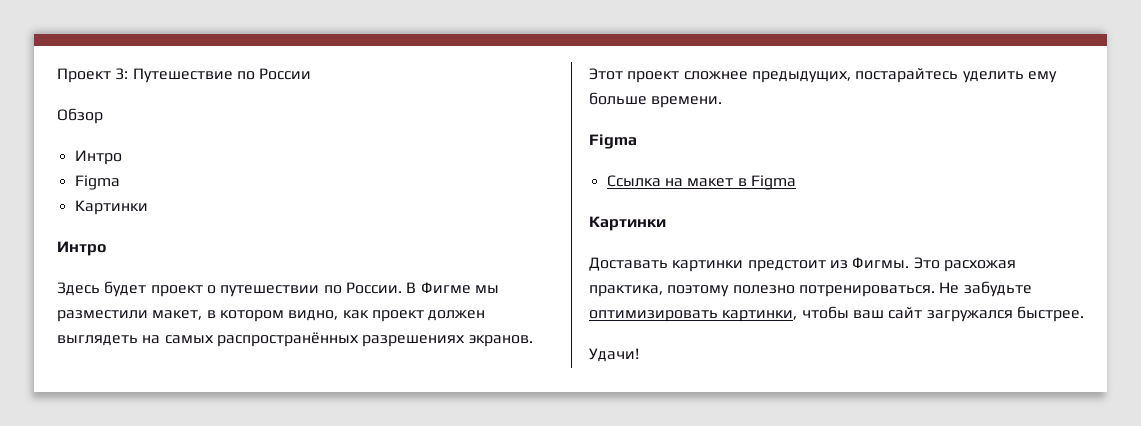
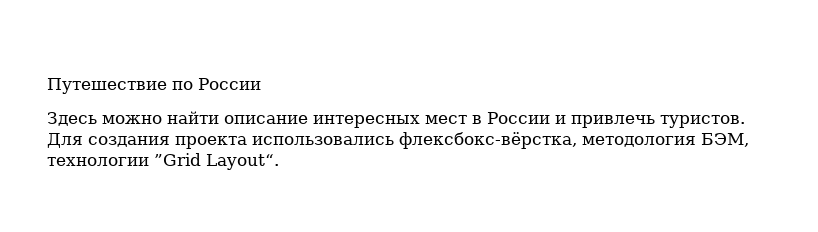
[57,68,129,83] Проект 3: -> (47, 86) none
[57,108,103,124] [74,150,122,165] [74,175,120,190] [74,200,148,215] [57,241,106,256] [57,281,499,297] [57,310,486,322] [57,332,533,347] [589,68,1057,83] [589,92,723,108] [589,134,637,149] [606,175,796,190] [589,216,666,231] [589,257,1016,272] [589,281,1032,297] [589,306,1084,322] [589,348,639,362] Обзор // Интро // Figma // Картинки // Интро // Здесь будет проект о путешествии по России. В Фигме мы разместили макет, в котором видно, как проект должен выглядеть на самых распространённых разрешениях экранов. Этот проект сложнее предыдущих, постарайтесь уделить ему больше времени. // Figma // Ссылка на макет в Figma // Картинки // Доставать картинки предстоит из Фигмы. Это расхожая практика, поэтому полезно потренироваться. Не забудьте оптимизировать картинки, чтобы ваш сайт загружался быстрее. // Удачи! -> [47,111,745,128] [47,132,749,149] [47,153,279,170] Здесь можно найти описание интересных мест в России и привлечь туристов. Для создания проекта использовались флексбокс-вёрстка, методология БЭМ, технологии ”Grid Layout“.

